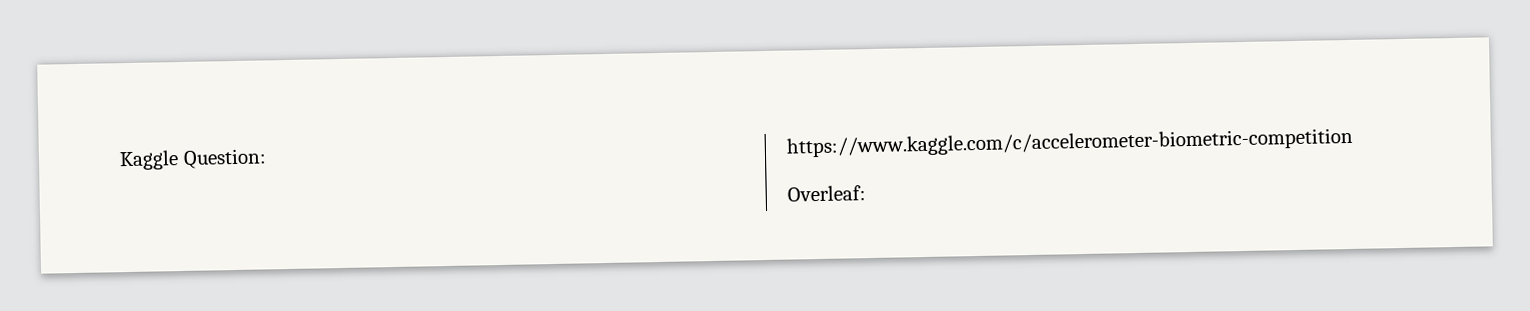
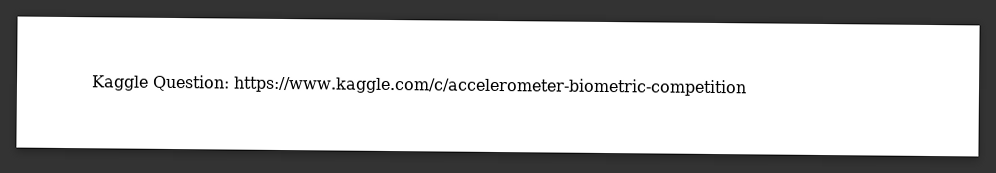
[787,185,866,202] // Overleaf: -> (747, 86) none

